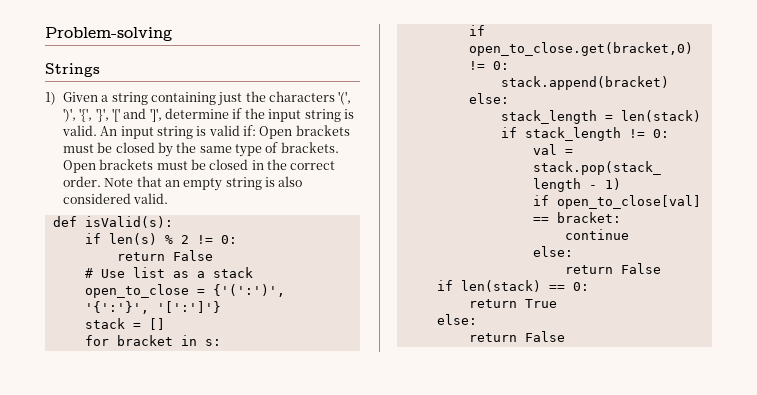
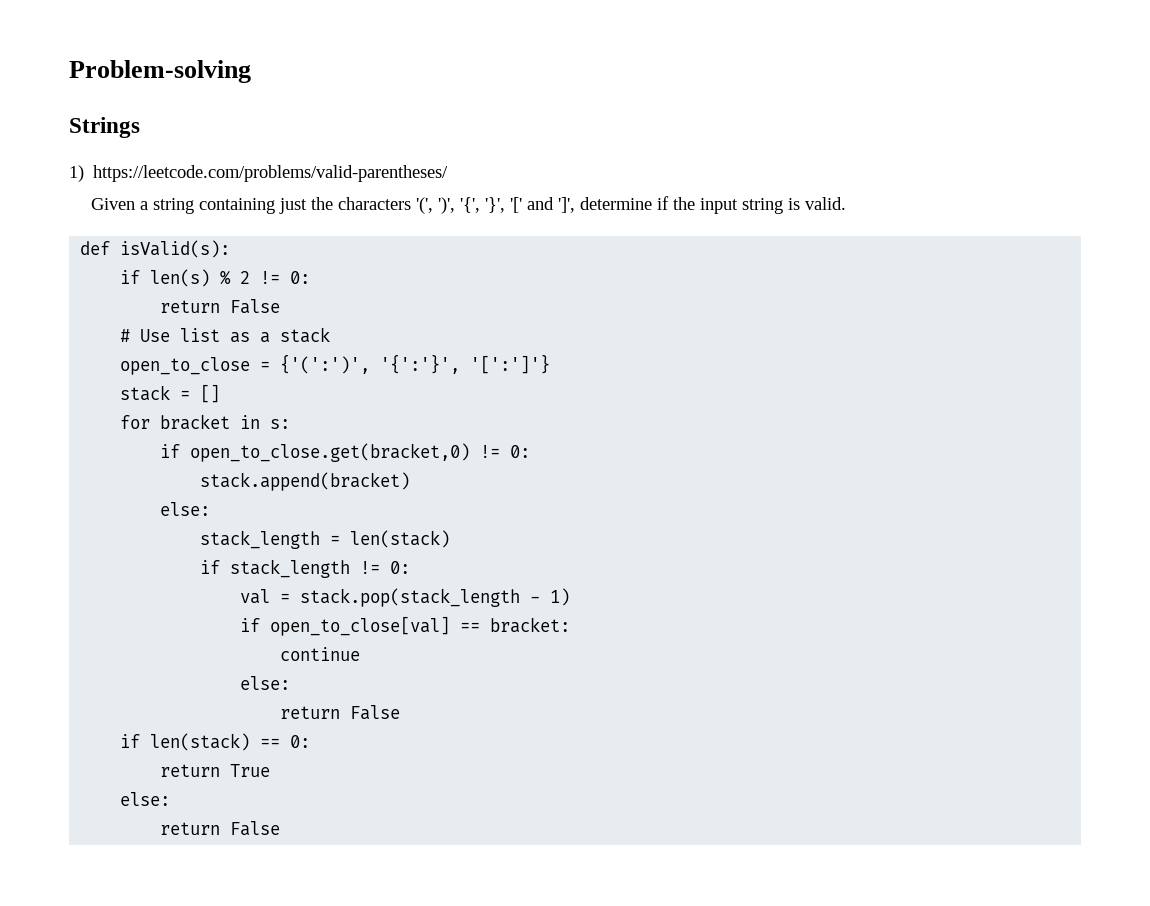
(56, 98) none -> [93,165,449,182] https://leetcode.com/problems/valid-parentheses/ //
[100,125,350,139] [62,142,339,157] [62,159,336,173] [62,176,303,191] [62,193,169,204] An input string is valid if: Open brackets must be closed by the same type of brackets. Open brackets must be closed in the correct order. Note that an empty string is also considered valid. -> (846, 203) none

